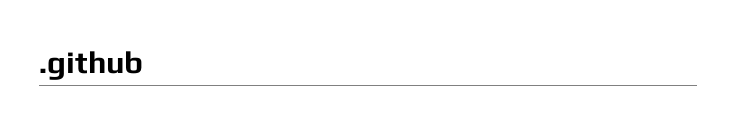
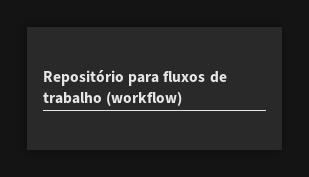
[39,51,143,80] .github -> [43,70,227,86] [43,91,183,106] Repositório para fluxos de trabalho (workflow)

